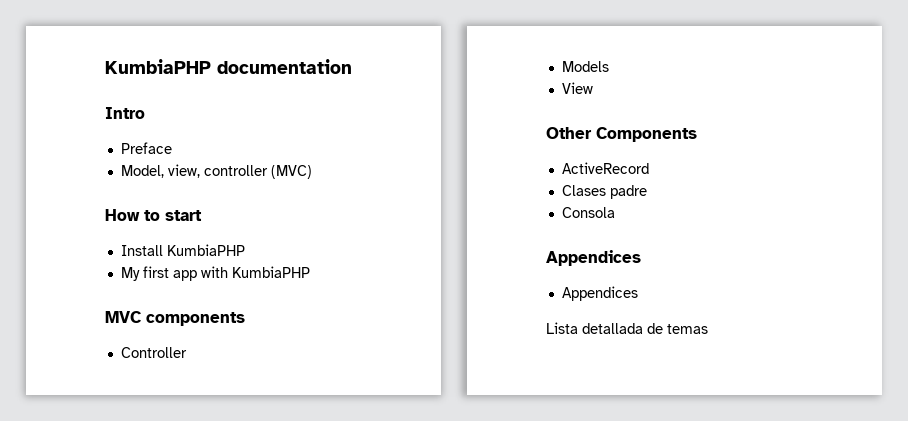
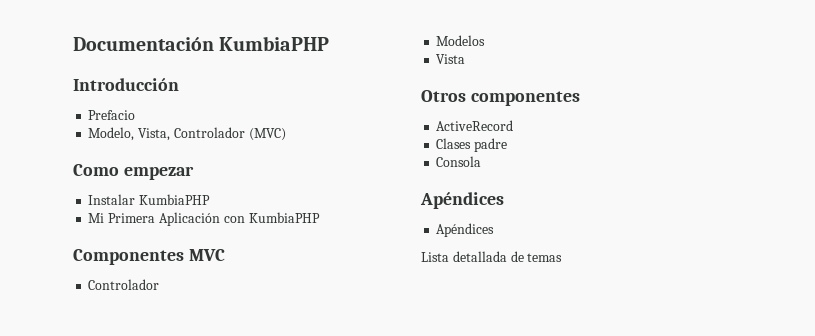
[105,59,352,74] [105,107,145,119] [120,142,172,154] [120,164,312,179] [105,209,202,221] [120,244,245,256] [120,266,310,281] KumbiaPHP documentation // Intro // Preface // Model, view, controller (MVC) // How to start // Install KumbiaPHP // My first app with KumbiaPHP // -> [73,36,330,51] [73,78,179,91] [88,110,136,120] [88,127,286,141] [73,164,194,180] [88,194,211,205] [88,212,320,226] [73,249,184,265] Documentación KumbiaPHP // Introducción // Prefacio // Modelo, Vista, Controlador (MVC) // Como empezar // Instalar KumbiaPHP // Mi Primera Aplicación con KumbiaPHP // Componentes
[146,312,245,326] [120,347,187,358] [561,61,609,72] [561,82,593,94] [546,127,697,142] components // Controller // Models // View // Other Components -> [88,279,160,290] [436,35,486,46] [436,54,466,64] [421,90,580,106] // Controlador // Modelos // Vista // Otros componentes
[546,250,641,266] [561,286,638,301] Appendices // Appendices -> [420,192,504,209] [436,223,495,237] Apéndices // Apéndices

